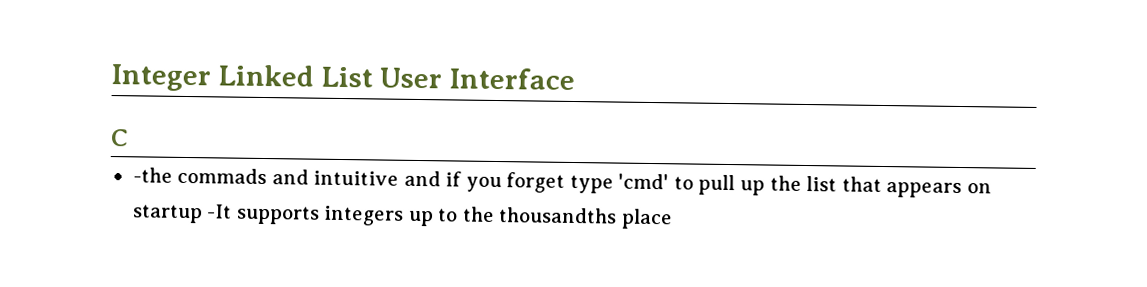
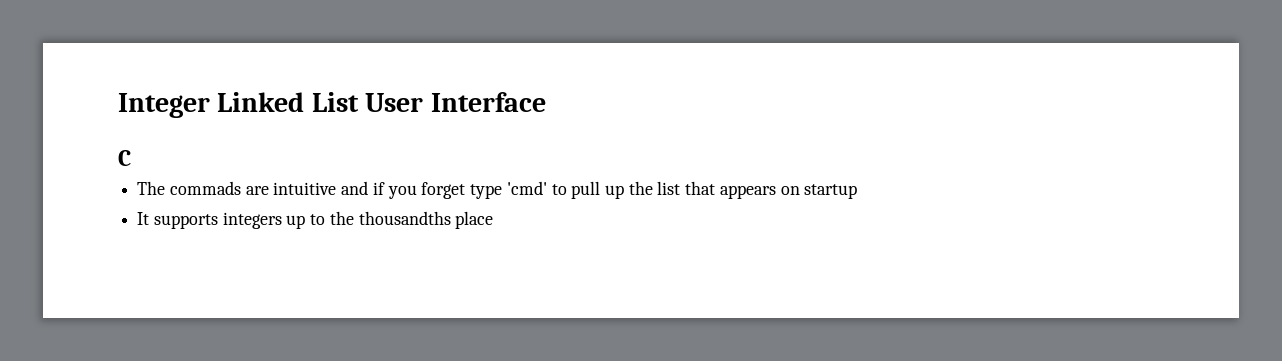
[132,167,309,185] -the commads and -> [137,181,269,195] The commads are
[207,204,233,219] -It -> [137,212,150,225] // It

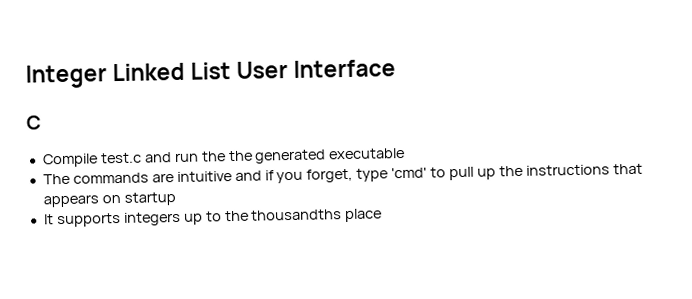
(131, 158) none -> [42,147,406,168] // Compile test.c and run the the generated executable
[169,181,241,195] commads -> [72,172,149,184] commands
[421,182,466,199] forget -> [306,168,354,183] forget,
[657,181,681,195] list -> [525,164,610,176] instructions

